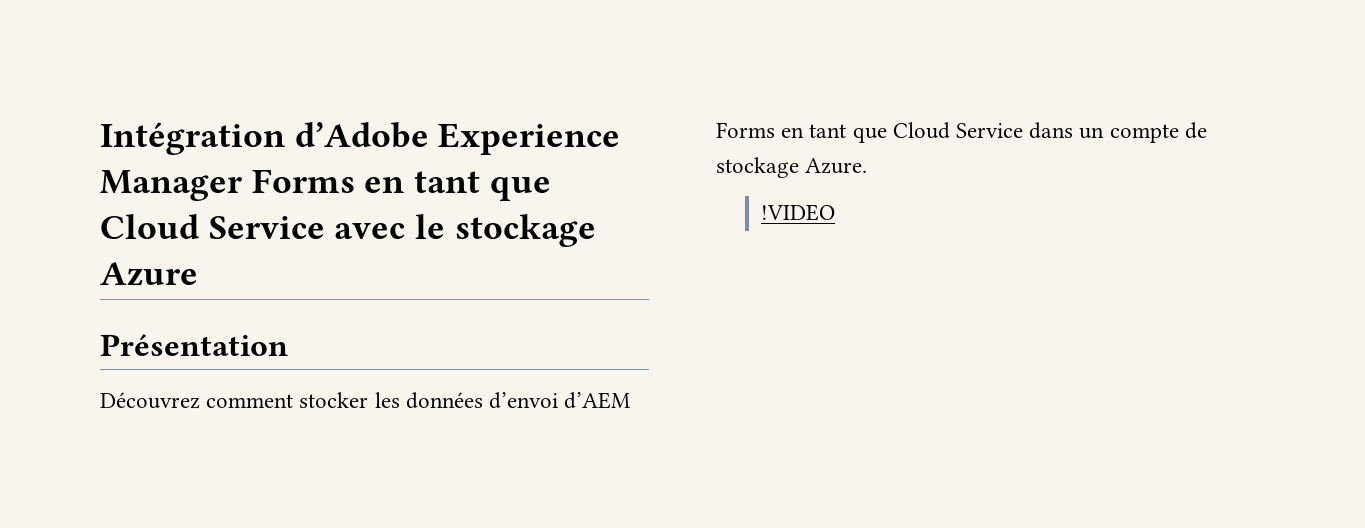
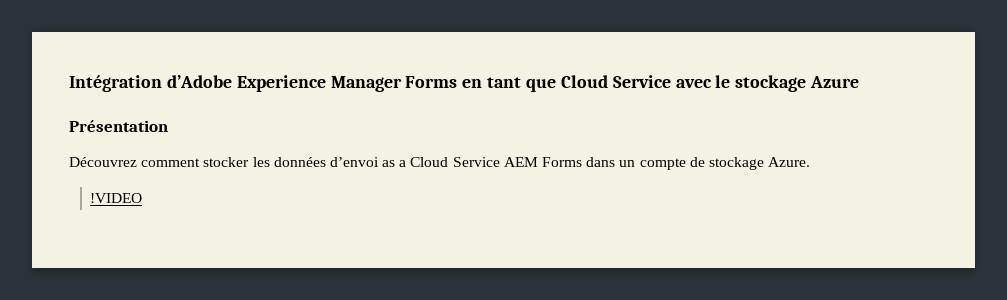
[564,392,631,409] [716,122,1024,143] d’AEM Forms en tant que Cloud Service -> [382,157,583,167] as a Cloud Service AEM Forms

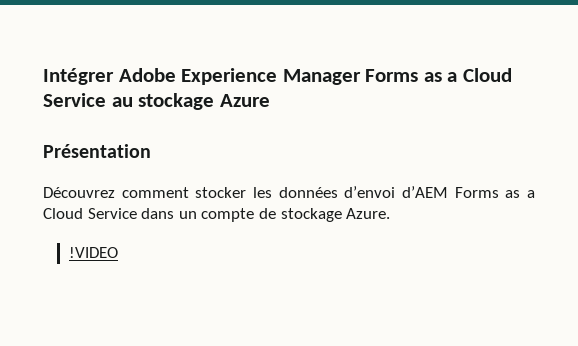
[69,75,232,92] Intégration d’Adobe -> [43,68,176,85] Intégrer Adobe
[462,75,731,92] en tant que Cloud Service avec le -> [423,68,512,82] [43,93,133,107] as a Cloud Service au
[382,157,583,167] as a Cloud Service AEM Forms -> [402,186,535,198] [43,208,137,219] d’AEM Forms as a Cloud Service

